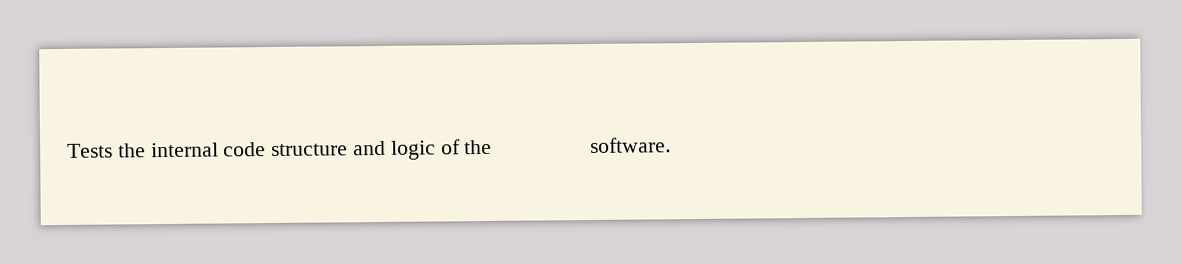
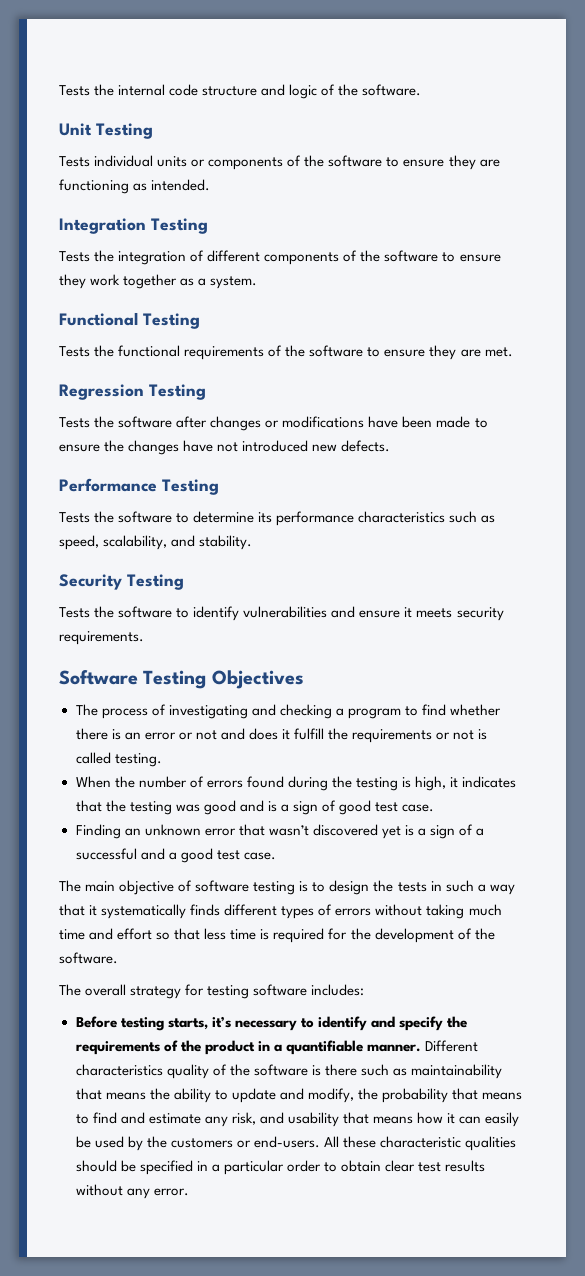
(671, 145) none -> [59,123,153,139] [59,155,500,170] [59,179,211,194] [59,218,208,234] [59,250,501,265] [59,274,258,289] [59,312,200,329] [59,345,513,360] [59,384,206,400] [59,416,488,431] [59,440,391,455] [59,478,219,495] [59,511,496,526] [59,535,253,550] [59,574,184,590] [59,606,504,621] [59,631,144,645] [59,670,304,689] [75,704,502,719] [75,728,488,743] [75,752,162,767] [75,776,517,791] [75,800,435,815] [75,824,485,839] [75,848,276,863] [59,880,515,895] [59,904,502,919] [59,928,495,943] [59,952,118,964] [59,984,365,999] [75,1016,467,1031] [75,1040,478,1055] [75,1064,502,1079] [75,1088,523,1103] [75,1112,520,1127] [75,1136,516,1151] [75,1160,486,1175] [75,1184,189,1199] // Unit Testing // Tests individual units or components of the software to ensure they are functioning as intended. // Integration Testing // Tests the integration of different components of the software to ensure they work together as a system. // Functional Testing // Tests the functional requirements of the software to ensure they are met. // Regression Testing // Tests the software after changes or modifications have been made to ensure the changes have not introduced new defects. // Performance Testing // Tests the software to determine its performance characteristics such as speed, scalability, and stability. // Security Testing // Tests the software to identify vulnerabilities and ensure it meets security requirements. // Software Testing Objectives // The process of investigating and checking a program to find whether there is an error or not and does it fulfill the requirements or not is called testing. // When the number of errors found during the testing is high, it indicates that the testing was good and is a sign of good test case. // Finding an unknown error that wasn’t discovered yet is a sign of a successful and a good test case. // The main objective of software testing is to design the tests in such a way that it systematically finds different types of errors without taking much time and effort so that less time is required for the development of the software. // The overall strategy for testing software includes: // Before testing starts, it’s necessary to identify and specify the requirements of the product in a quantifiable manner. Different characteristics quality of the software is there such as maintainability that means the ability to update and modify, the probability that means to find and estimate any risk, and usability that means how it can easily be used by the customers or end-users. All these characteristic qualities should be specified in a particular order to obtain clear test results without any error.

